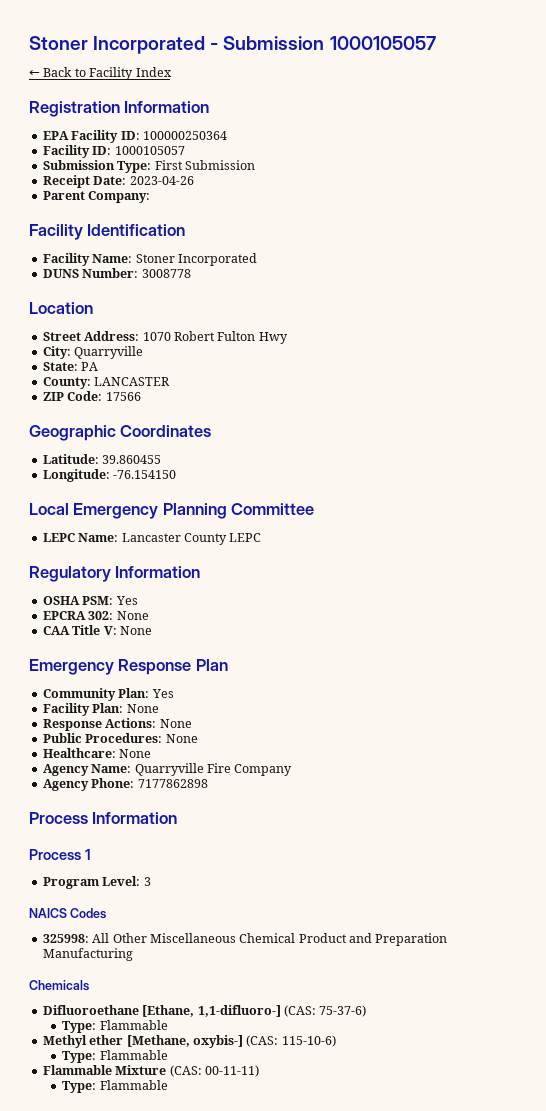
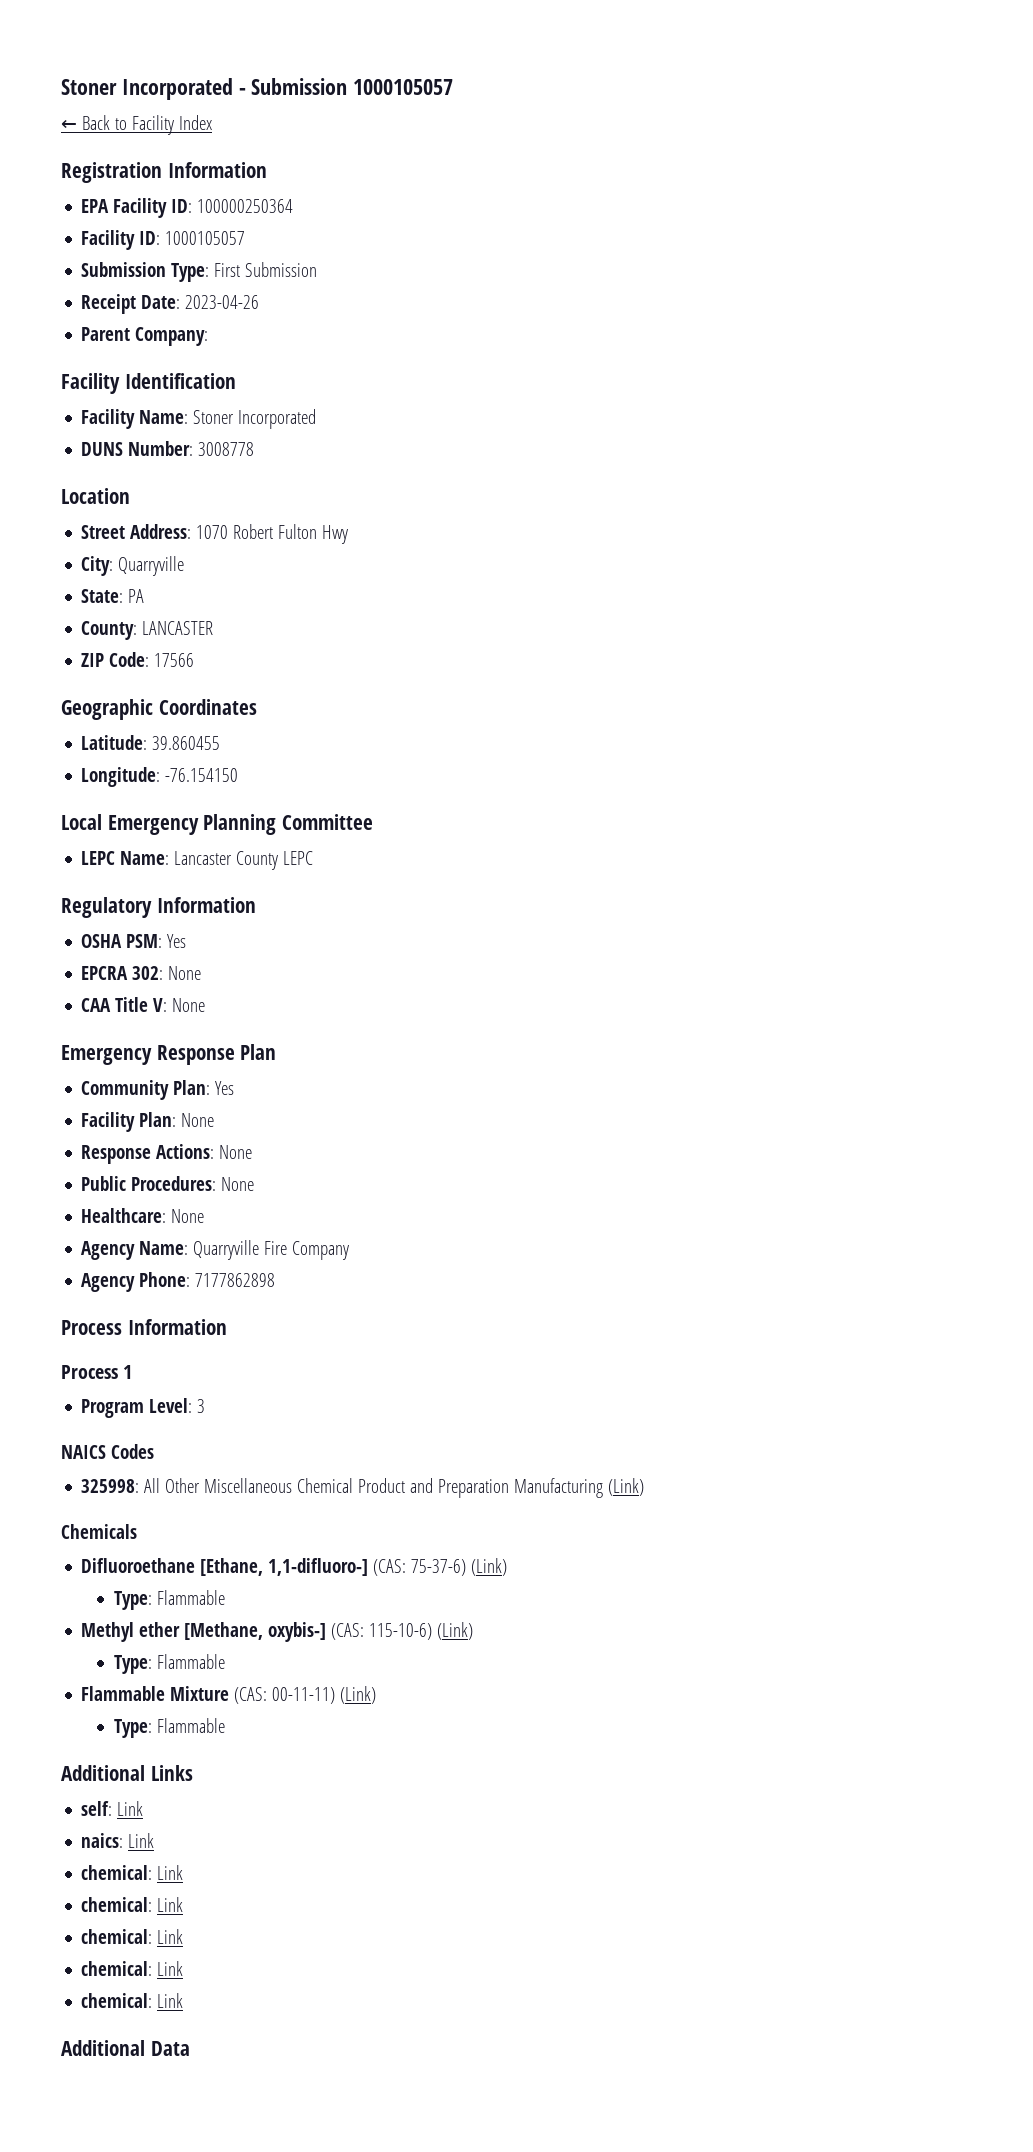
(133, 954) none -> [608,1478,645,1496] (Link)
(367, 1011) none -> [471,1558,508,1576] (Link)
(336, 1041) none -> [437,1622,474,1640] (Link)
[62,1080,168,1093] // Type: Flammable -> [340,1686,377,1704] [113,1718,225,1738] [61,1765,193,1781] [81,1801,144,1816] [81,1833,155,1848] [81,1865,184,1880] [81,1897,184,1912] [81,1929,184,1944] [81,1961,184,1976] [81,1993,184,2008] [61,2040,190,2056] (Link) // Type: Flammable // Additional Links // self: Link // naics: Link // chemical: Link // chemical: Link // chemical: Link // chemical: Link // chemical: Link // Additional Data

